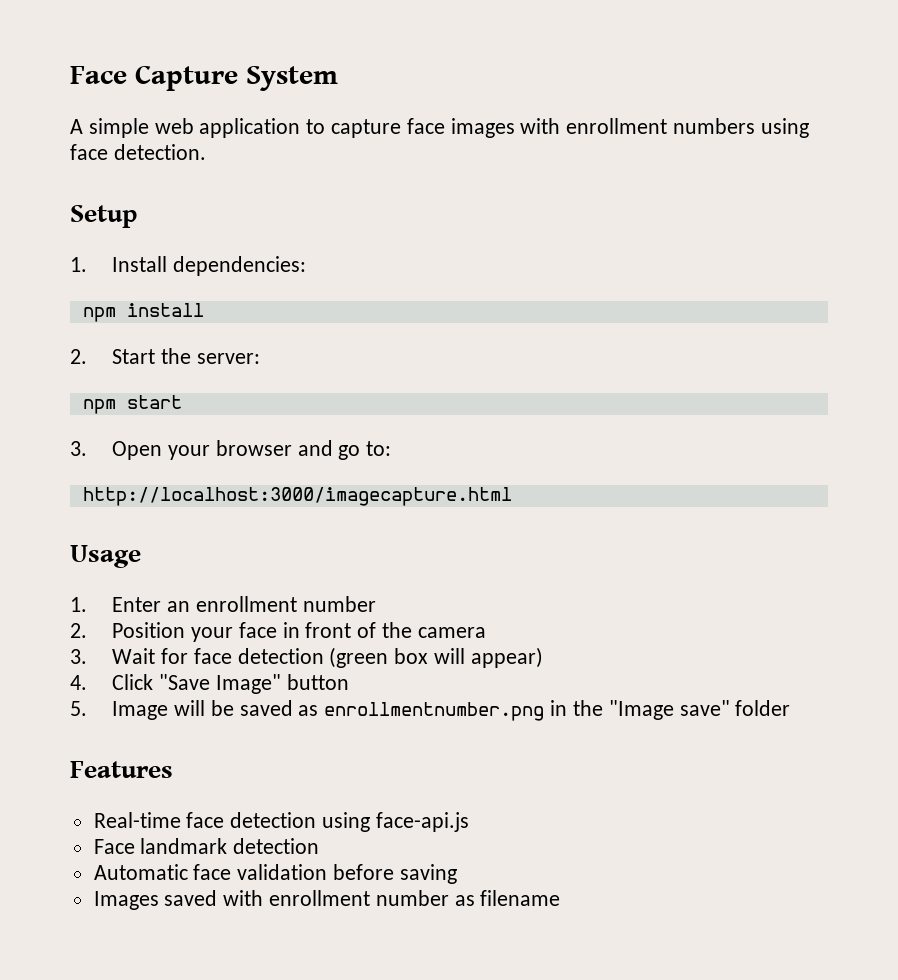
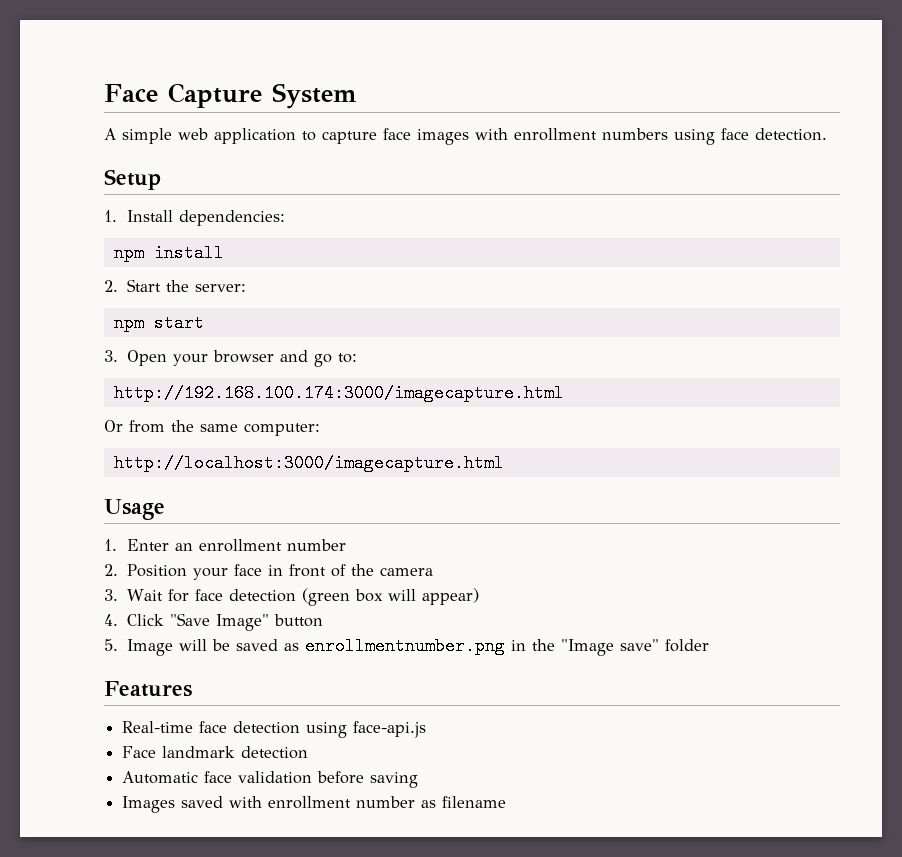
(392, 448) none -> [113,384,564,402] [104,420,320,436] // http://192.168.100.174:3000/imagecapture.html // Or from the same computer:

